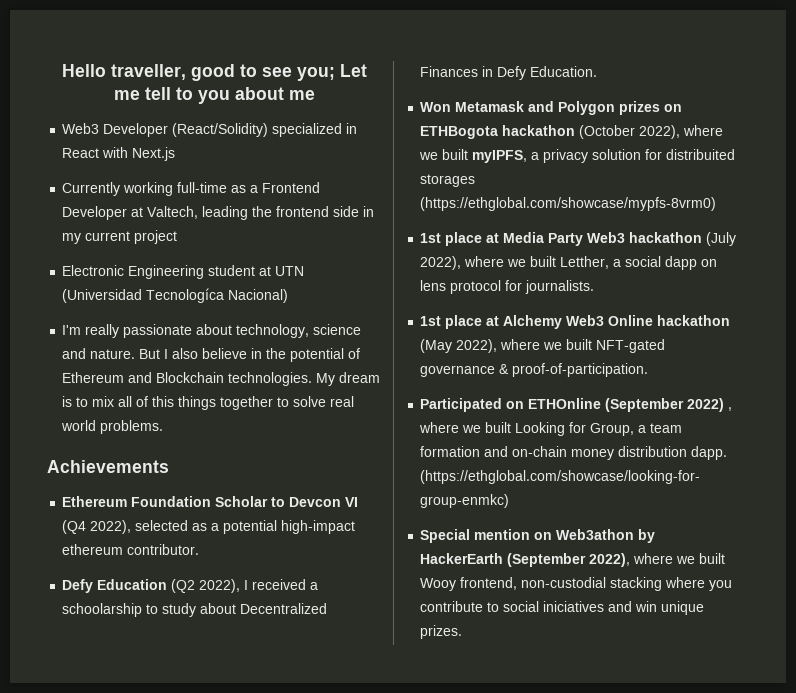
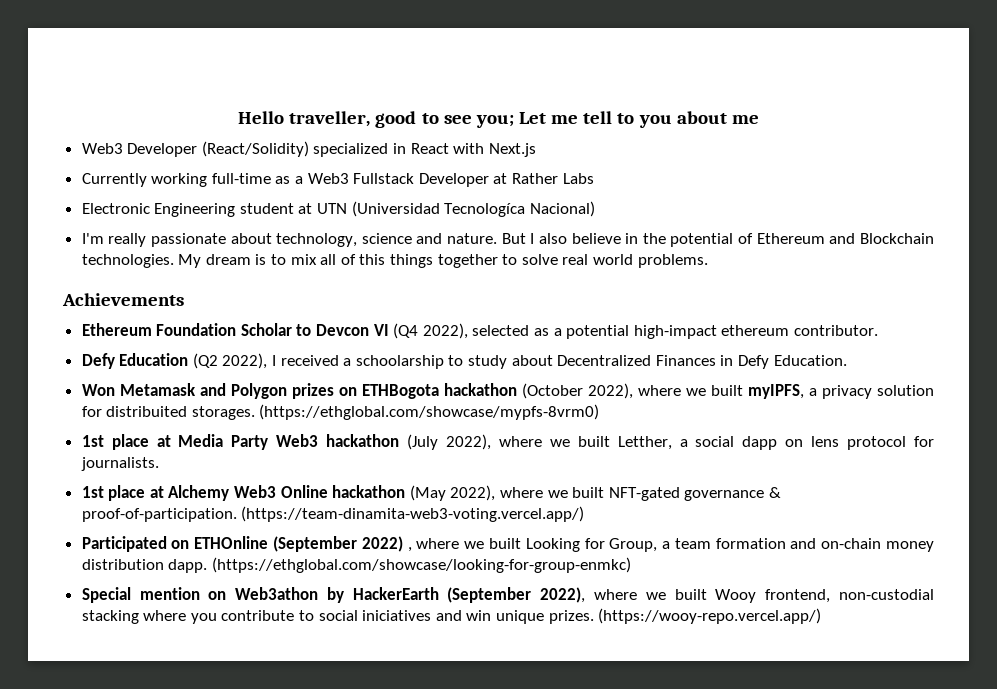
[262,182,321,193] [62,206,375,220] [62,230,178,244] Frontend Developer at Valtech, leading the frontend side in my current project -> [307,173,594,187] Web3 Fullstack Developer at Rather Labs
[420,174,476,187] storages -> [191,406,255,420] storages.
(649, 370) none -> [241,506,585,522] (https://team-dinamita-web3-voting.vercel.app/)
(463, 632) none -> [598,608,822,624] (https://wooy-repo.vercel.app/)

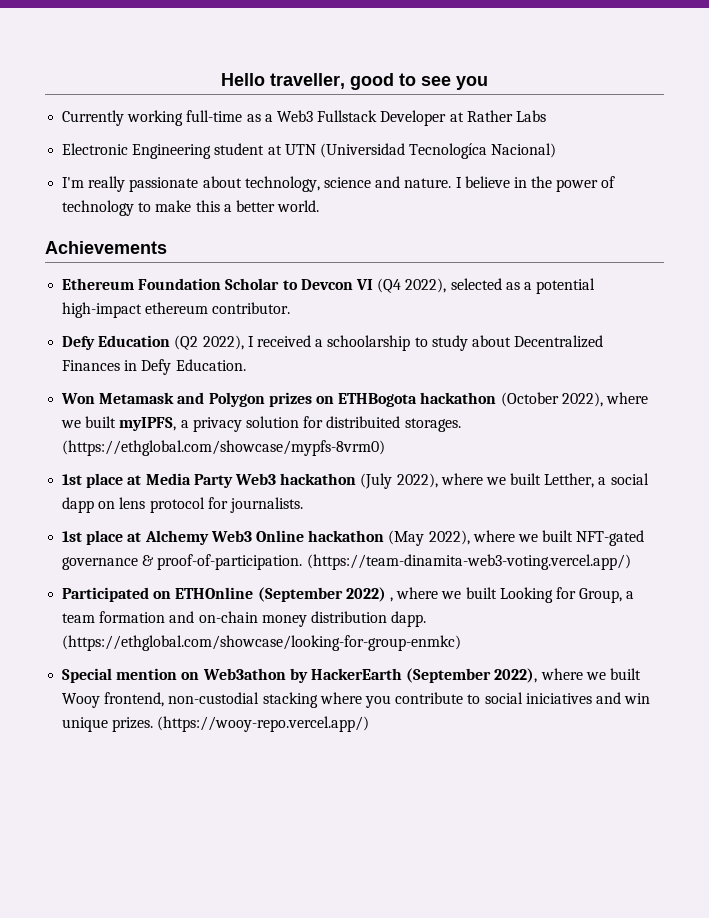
[475,111,759,128] [81,141,536,157] you; Let me tell to you about me // Web3 Developer (React/Solidity) specialized in React with Next.js -> [456,76,488,90] you
[501,233,934,247] [81,254,708,268] But I also believe in the potential of Ethereum and Blockchain technologies. My dream is to mix all of this things together to solve real world problems. -> [455,176,616,192] [62,200,320,216] I believe in the power of technology to make this a better world.

